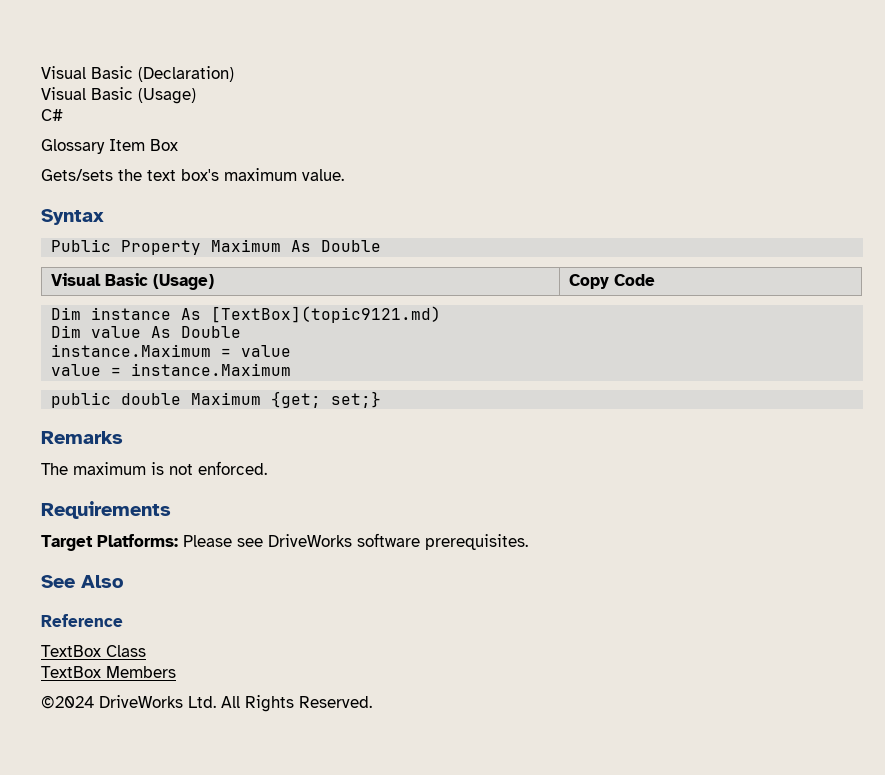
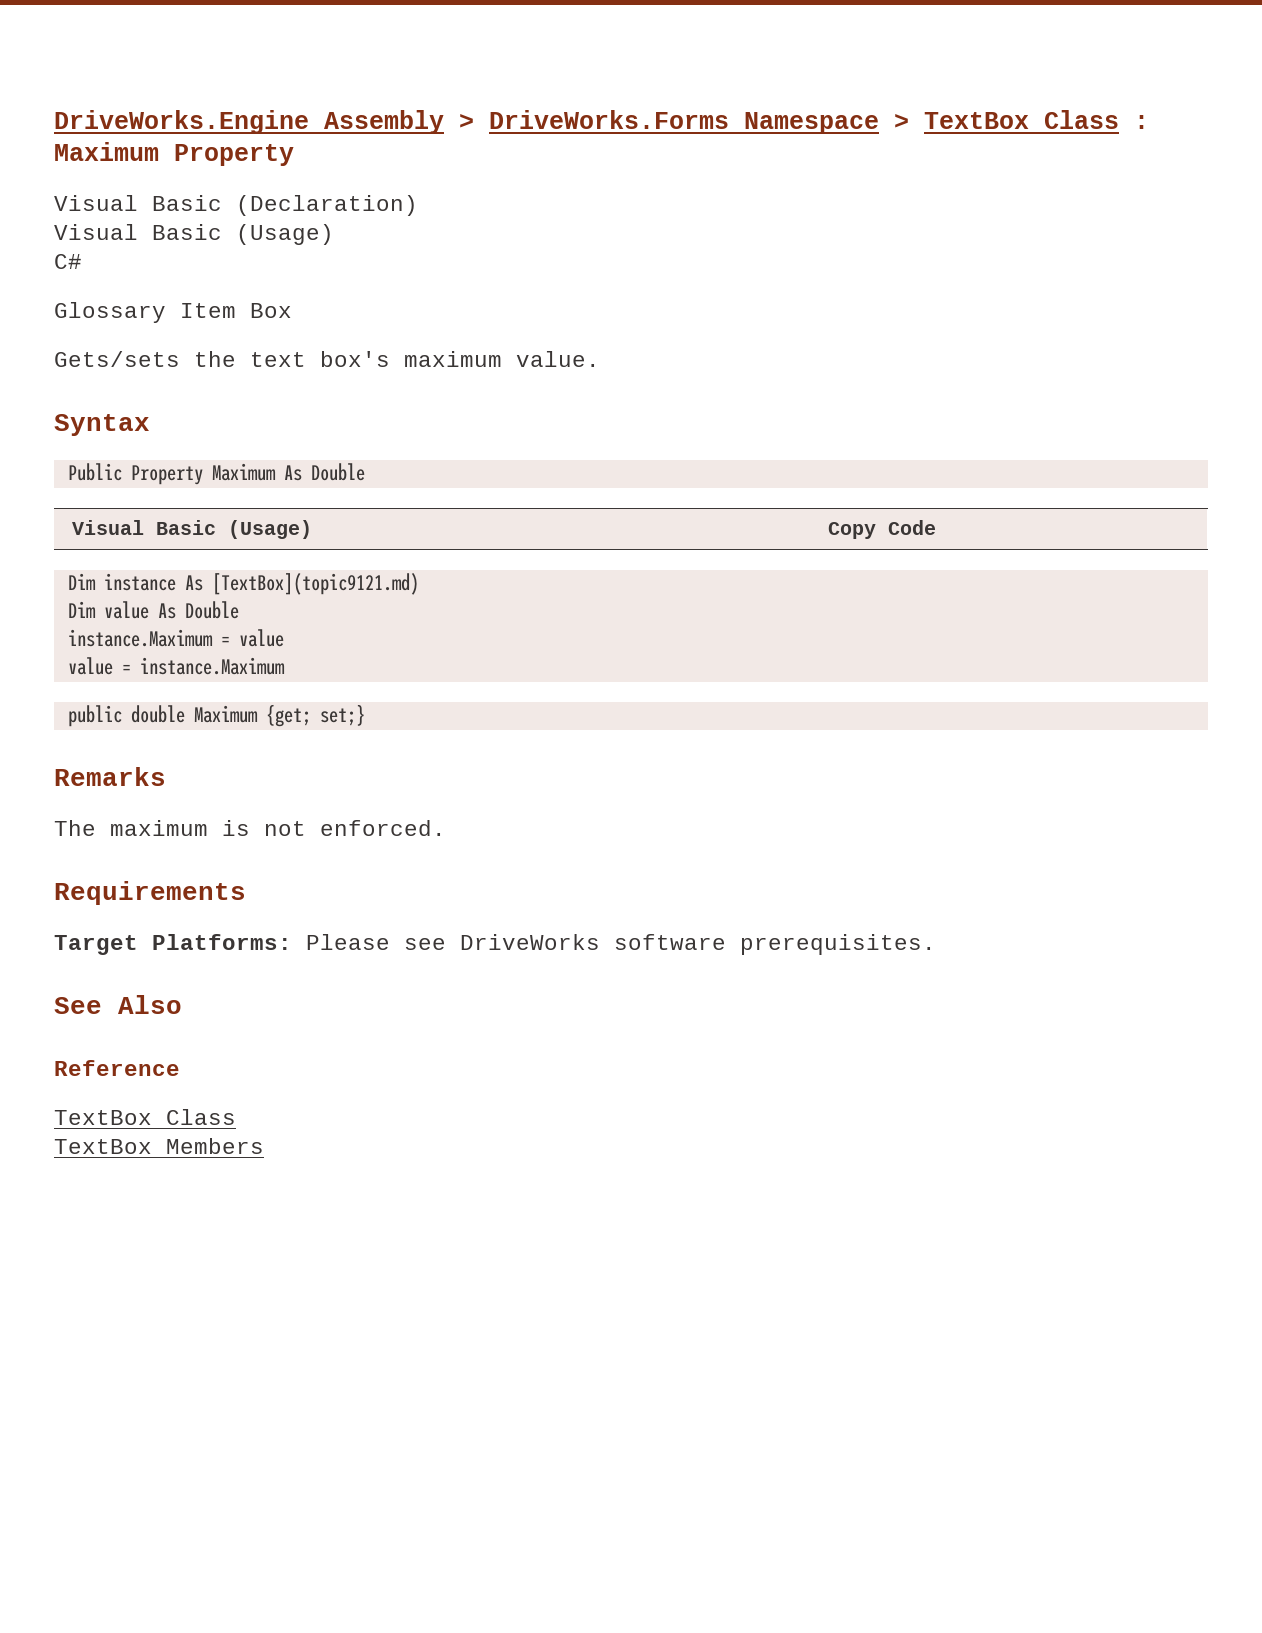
(41, 72) none -> [54,110,1149,134] [54,142,294,166] DriveWorks.Engine Assembly > DriveWorks.Forms Namespace > TextBox Class : Maximum Property //
[41,695,372,712] // ©2024 DriveWorks Ltd. All Rights Reserved. -> (264, 1146) none

